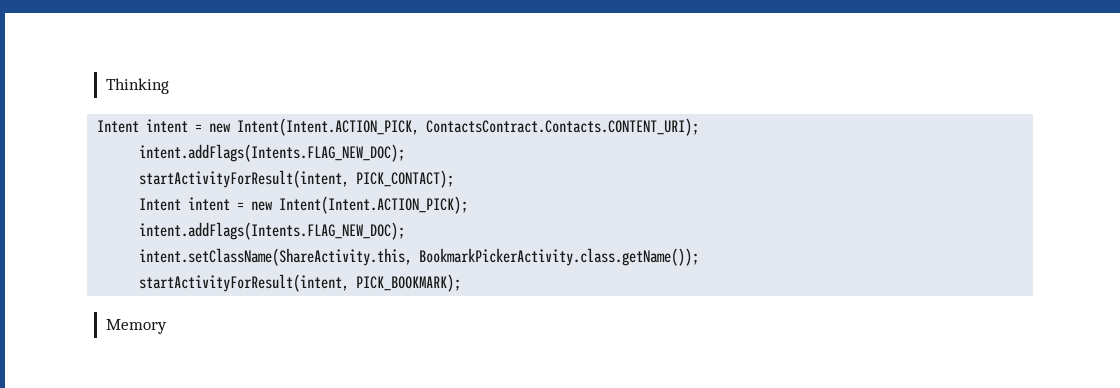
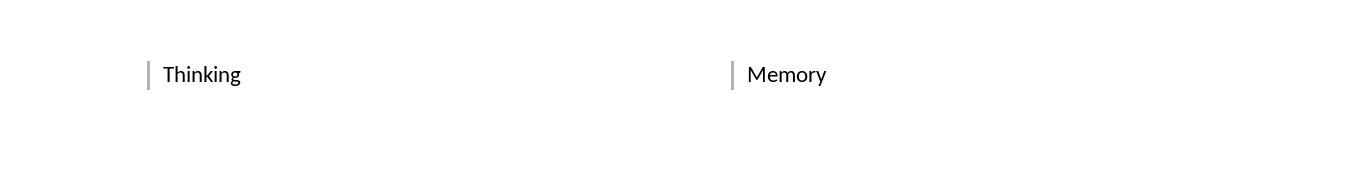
[97,118,700,136] [139,144,406,162] [139,170,455,188] [139,196,469,214] [139,222,406,240] [139,248,700,266] [139,274,462,292] // Intent intent = new Intent(Intent.ACTION_PICK, ContactsContract.Contacts.CONTENT_URI); // intent.addFlags(Intents.FLAG_NEW_DOC); // startActivityForResult(intent, PICK_CONTACT); // Intent intent = new Intent(Intent.ACTION_PICK); // intent.addFlags(Intents.FLAG_NEW_DOC); // intent.setClassName(ShareActivity.this, BookmarkPickerActivity.class.getName()); // startActivityForResult(intent, PICK_BOOKMARK); -> (241, 76) none

